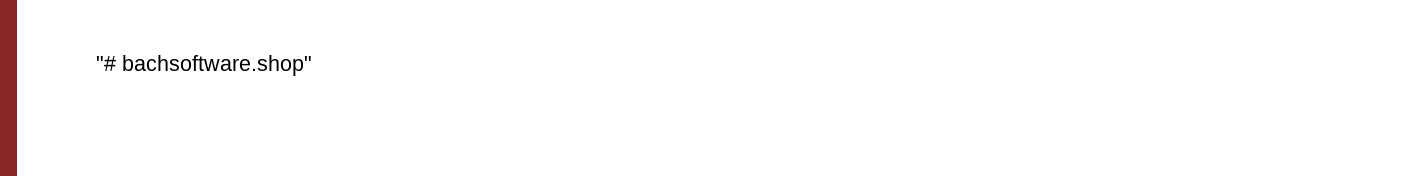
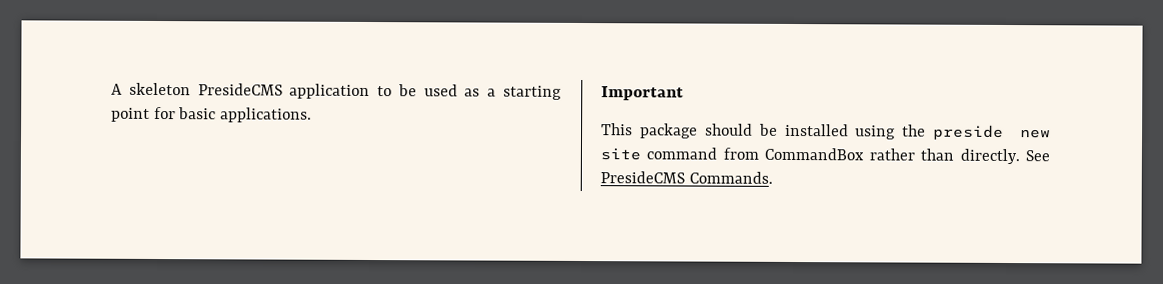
[96,55,312,76] "# bachsoftware.shop" -> [111,82,562,100] [111,106,313,123] [601,86,684,101] [601,123,1051,140] [600,147,1050,165] [600,171,773,184] A skeleton PresideCMS application to be used as a starting point for basic applications. // Important // This package should be installed using the preside new site command from CommandBox rather than directly. See PresideCMS Commands.

